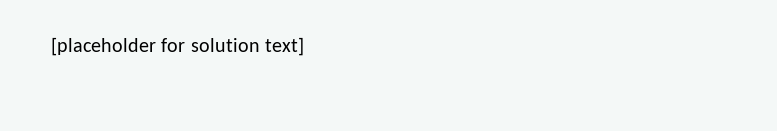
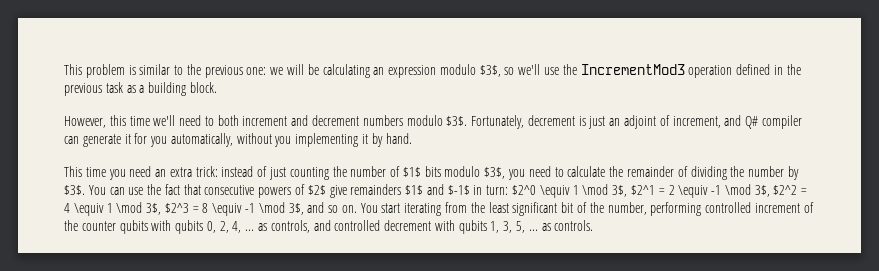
[51,37,305,56] [placeholder for solution text] -> [64,64,801,78] [64,82,217,96] [64,115,802,129] [64,133,412,147] [64,166,799,180] [64,184,808,198] [64,202,814,216] [64,220,594,234] This problem is similar to the previous one: we will be calculating an expression modulo $3$, so we'll use the IncrementMod3 operation defined in the previous task as a building block. // However, this time we'll need to both increment and decrement numbers modulo $3$. Fortunately, decrement is just an adjoint of increment, and Q# compiler can generate it for you automatically, without you implementing it by hand. // This time you need an extra trick: instead of just counting the number of $1$ bits modulo $3$, you need to calculate the remainder of dividing the number by $3$. You can use the fact that consecutive powers of $2$ give remainders $1$ and $-1$ in turn: $2^0 \equiv 1 \mod 3$, $2^1 = 2 \equiv -1 \mod 3$, $2^2 = 4 \equiv 1 \mod 3$, $2^3 = 8 \equiv -1 \mod 3$, and so on. You start iterating from the least significant bit of the number, performing controlled increment of the counter qubits with qubits 0, 2, 4, ... as controls, and controlled decrement with qubits 1, 3, 5, ... as controls.

